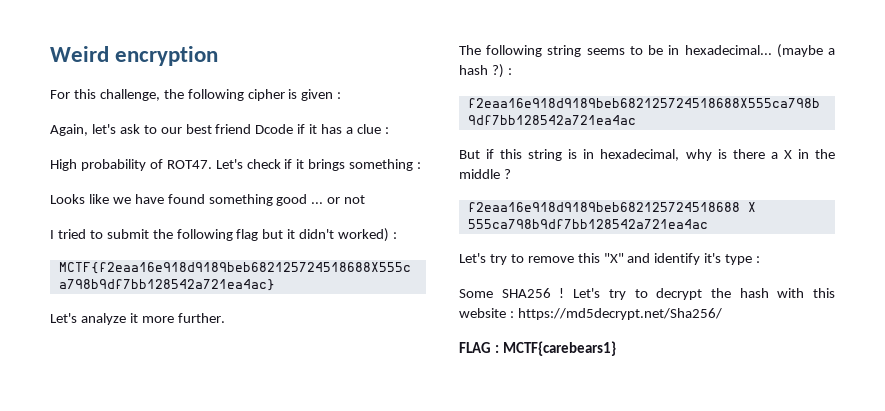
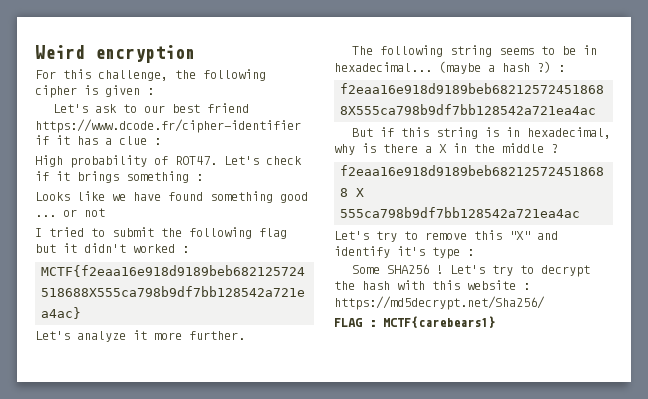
[50,124,116,136] Again, let's -> [52,104,88,113] Let's
[255,124,294,134] Dcode -> [35,119,301,133] https://www.dcode.fr/cipher-identifier
[338,228,390,242] worked) -> [133,244,175,253] worked

